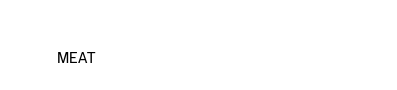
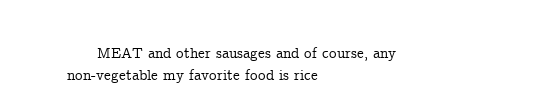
(96, 57) none -> [148,47,397,61] [67,69,318,83] and other sausages and of course, any non-vegetable my favorite food is rice

